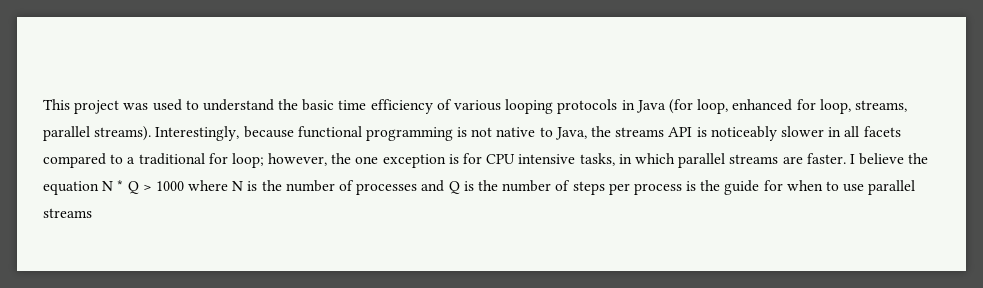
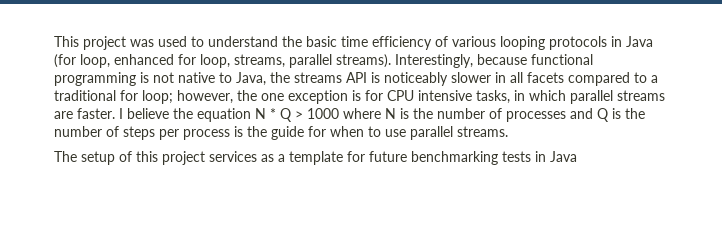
[43,208,92,218] streams -> [457,126,508,137] [54,151,577,165] streams. // The setup of this project services as a template for future benchmarking tests in Java

